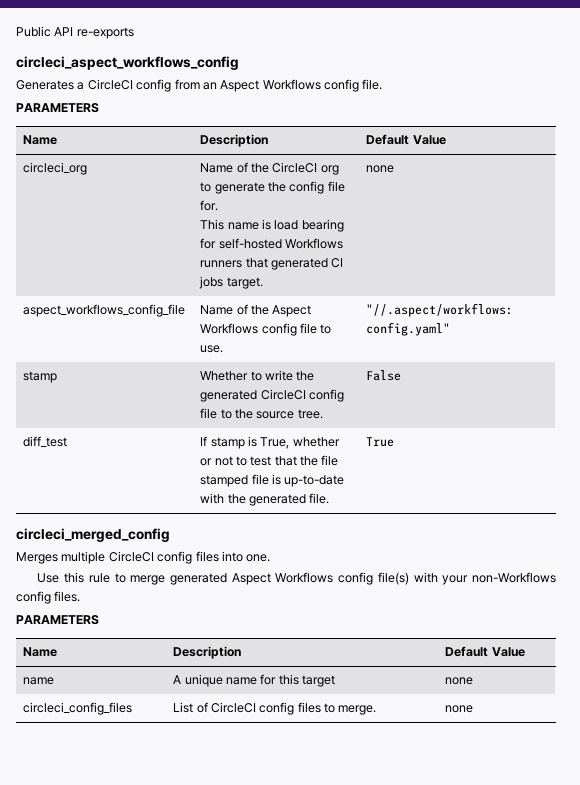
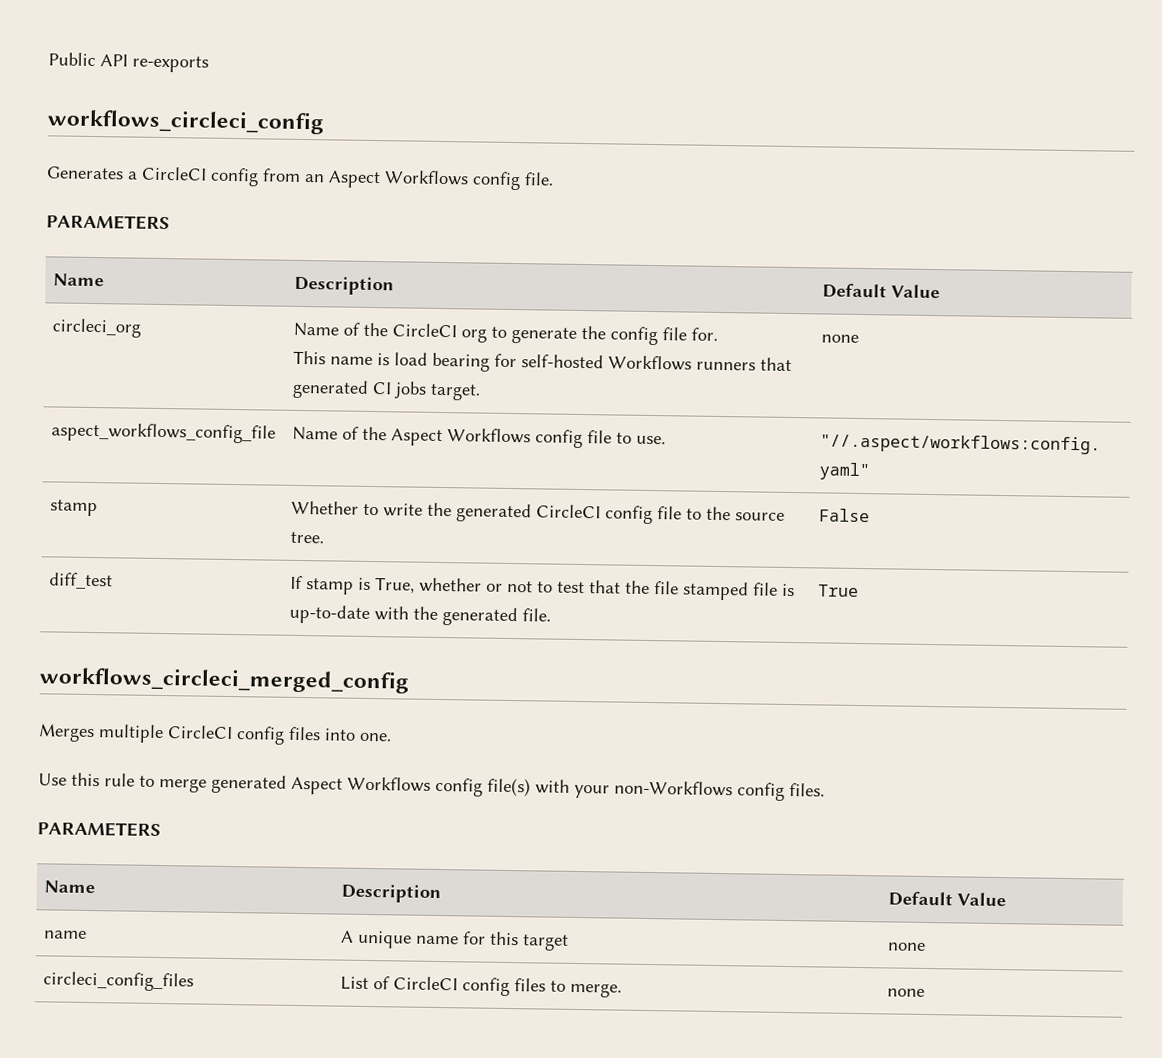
[16,56,239,70] circleci_aspect_workflows_config -> [47,109,324,135] workflows_circleci_config
[16,528,170,542] circleci_merged_config -> [39,667,409,694] workflows_circleci_merged_config

